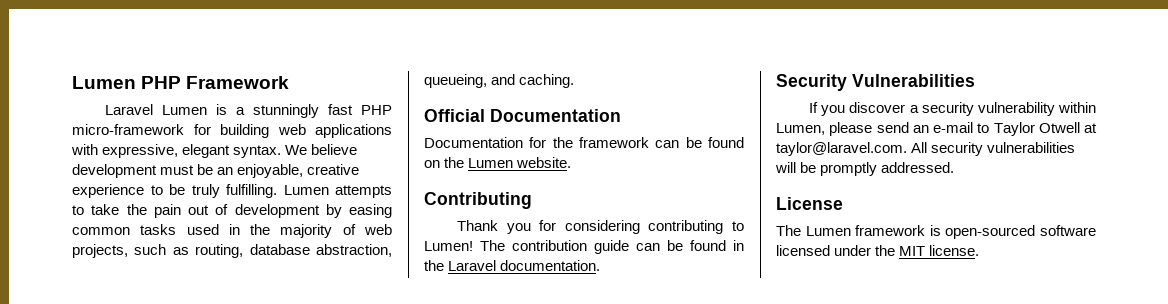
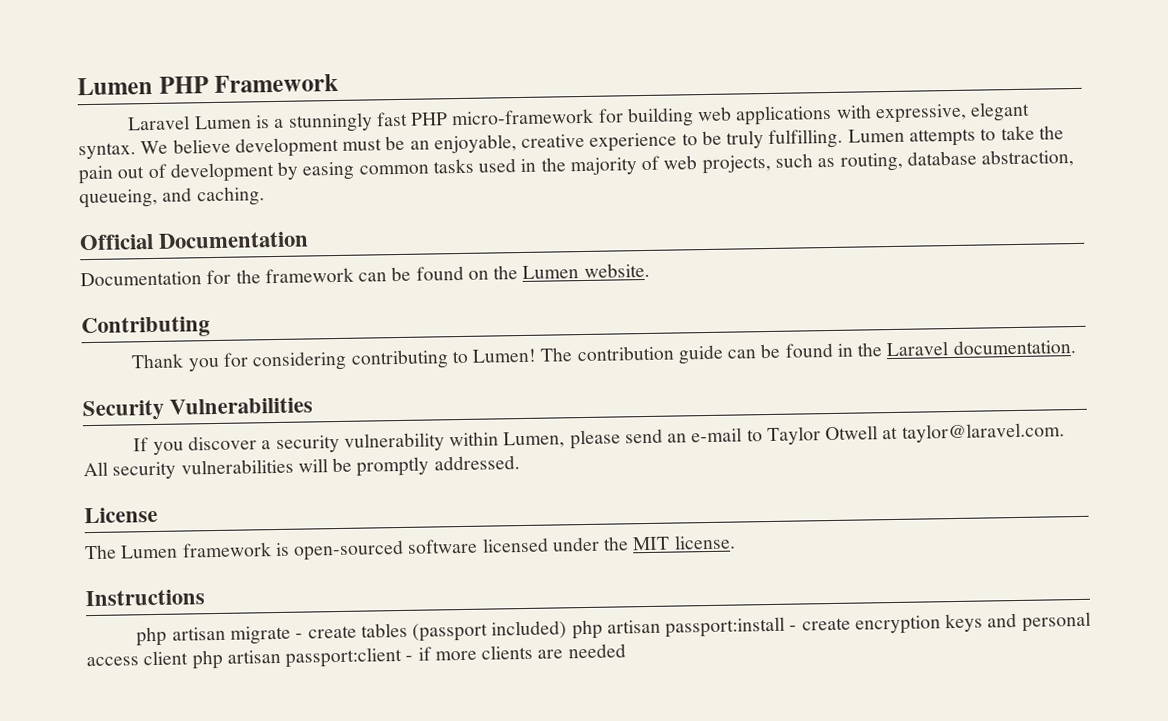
(980, 250) none -> [85,589,205,607] [136,611,1091,647] [86,643,626,670] // Instructions // php artisan migrate - create tables (passport included) php artisan passport:install - create encryption keys and personal access client php artisan passport:client - if more clients are needed

